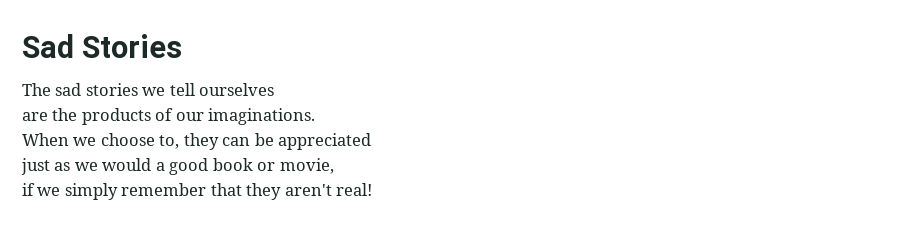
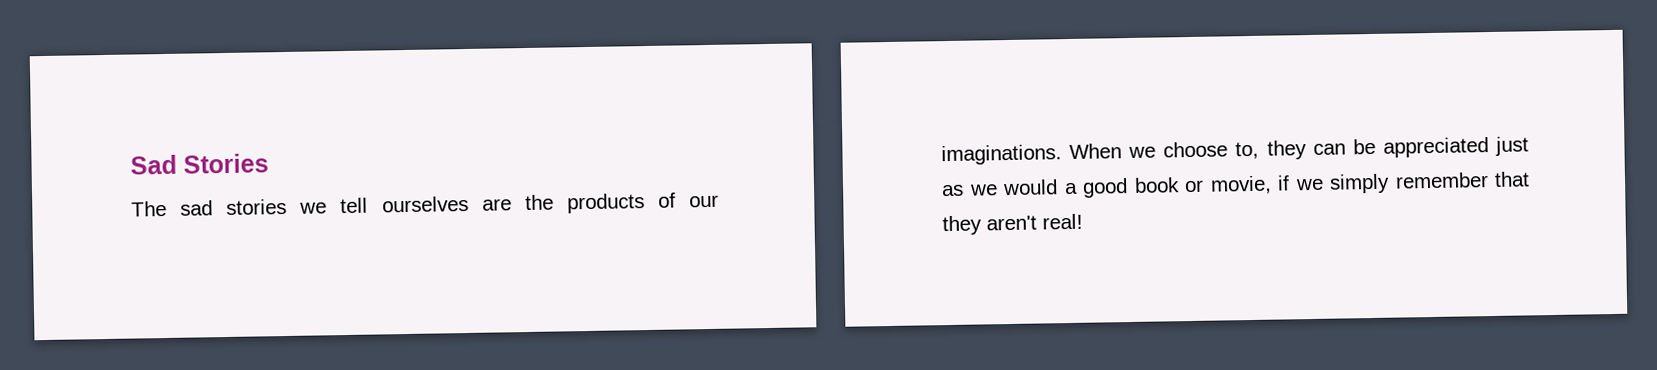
(275, 89) // -> (469, 204) none
(316, 116) // -> (1062, 155) none
(372, 141) // -> (1489, 147) none
(334, 166) // -> (1272, 185) none

